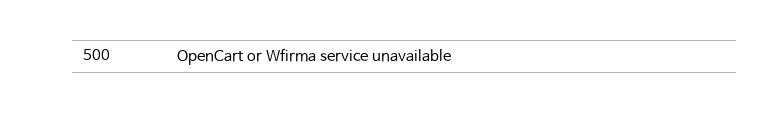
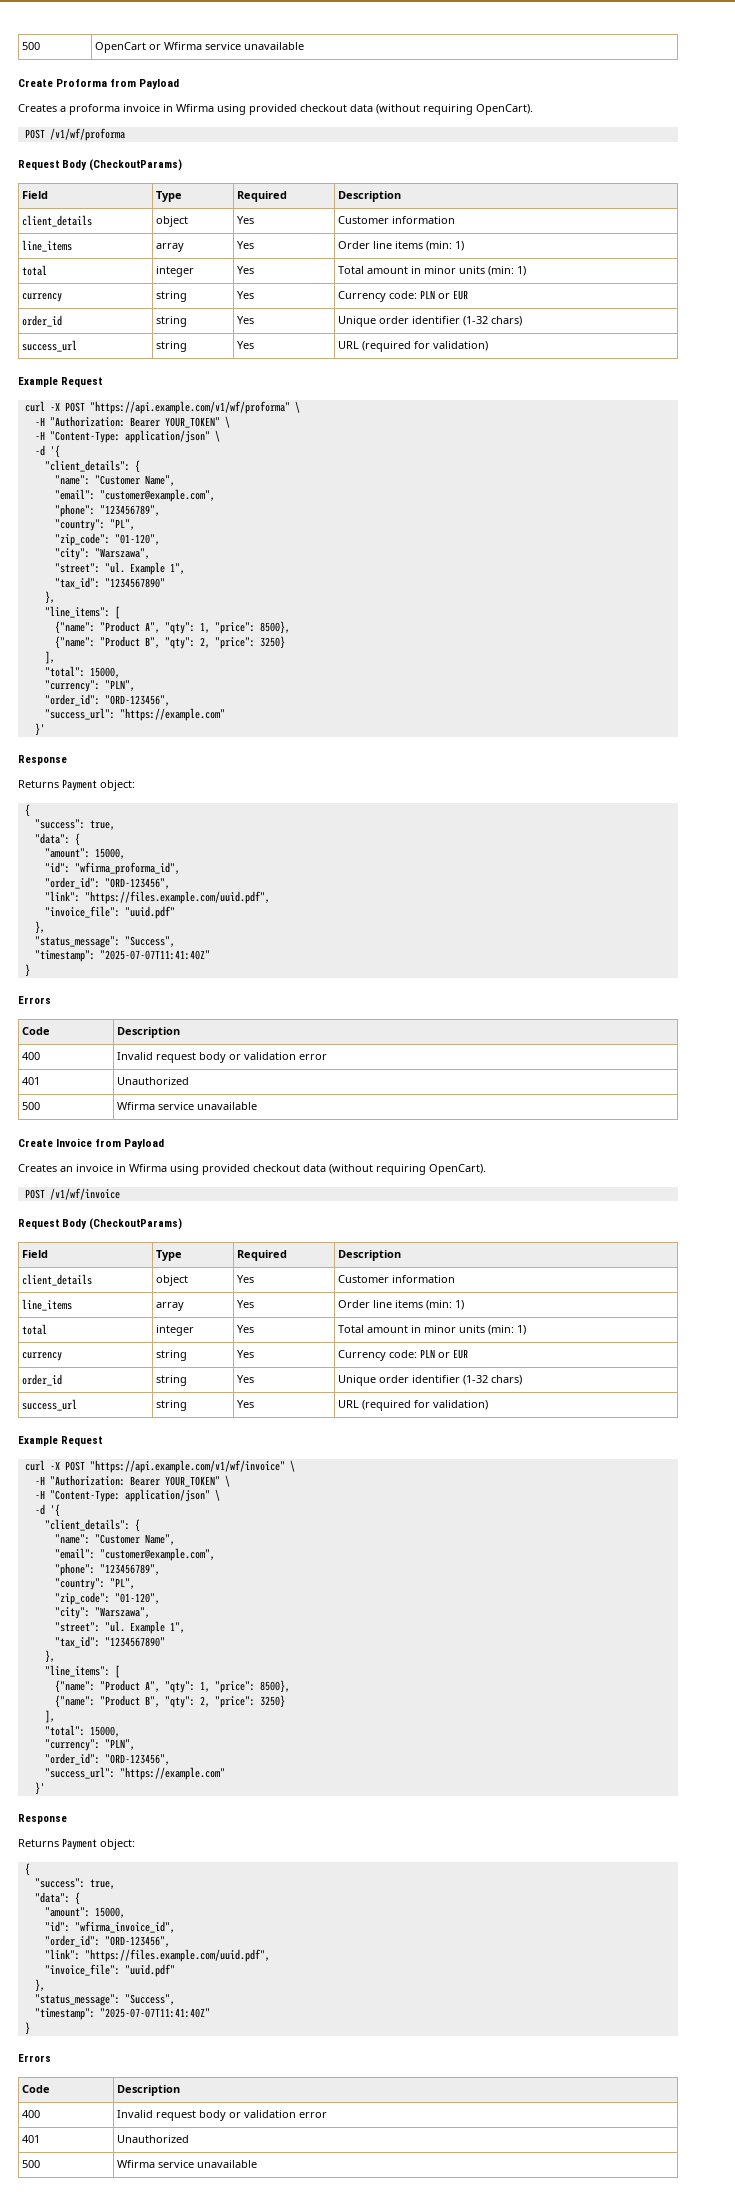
(451, 55) none -> [18,79,180,89] [18,104,533,115] [24,128,125,141] [18,159,182,171] [22,191,49,199] [156,191,183,202] [237,191,288,202] [338,191,402,202] [22,215,93,227] [156,216,189,227] [237,216,255,224] [338,216,456,224] [22,240,73,252] [156,243,185,252] [237,241,255,249] [338,241,465,251] [22,265,48,276] [156,266,195,277] [237,266,255,274] [338,266,527,276] [22,293,63,302] [156,291,188,302] [237,291,255,299] [338,290,469,302] [22,315,63,327] [156,316,188,327] [237,316,255,324] [338,316,523,327] [22,340,78,352] [156,341,188,352] [237,341,255,349] [338,341,489,352] [18,377,103,387] [24,401,300,414] [34,416,230,428] [34,430,220,443] [34,445,60,458] [44,460,140,473] [54,475,175,486] [54,489,215,502] [54,504,160,517] [54,519,135,531] [54,533,160,546] [54,548,150,560] [54,562,185,575] [54,577,165,589] [44,591,55,604] [44,606,120,619] [54,621,290,634] [54,636,285,649] [44,651,55,664] [44,666,120,678] [44,680,135,692] [44,694,170,706] [44,708,225,721] [34,723,45,736] [18,755,67,765] [18,779,135,791] [24,804,30,817] [34,819,115,830] [34,833,80,846] [44,848,125,859] [44,862,180,875] [44,877,170,889] [44,891,270,904] [44,906,175,919] [34,921,45,934] [34,936,175,948] [34,950,210,962] [24,964,30,977] [18,996,51,1004] [22,1027,51,1035] [117,1027,181,1038] [22,1052,41,1060] [117,1052,328,1063] [22,1077,41,1085] [117,1077,190,1085] [22,1102,41,1110] [117,1102,258,1110] [18,1138,165,1149] [18,1164,486,1175] [24,1188,120,1200] [18,1218,182,1230] [22,1250,49,1258] [156,1250,183,1261] [237,1250,288,1261] [338,1250,402,1261] [22,1274,93,1286] [156,1275,189,1286] [237,1275,255,1283] [338,1275,456,1283] [22,1299,73,1311] [156,1302,185,1311] [237,1300,255,1308] [338,1300,465,1310] [22,1324,48,1335] [156,1325,195,1336] [237,1325,255,1333] [338,1325,527,1335] [22,1352,63,1361] [156,1350,188,1361] [237,1350,255,1358] [338,1349,469,1361] [22,1374,63,1386] [156,1375,188,1386] [237,1375,255,1383] [338,1375,523,1386] [22,1399,78,1411] [156,1400,188,1411] [237,1400,255,1408] [338,1400,489,1411] [18,1436,103,1446] [24,1460,295,1473] [34,1475,230,1487] [34,1489,220,1502] [34,1504,60,1517] [44,1519,140,1532] [54,1534,175,1545] [54,1548,215,1561] [54,1563,160,1576] [54,1578,135,1590] [54,1592,160,1605] [54,1607,150,1619] [54,1621,185,1634] [54,1636,165,1648] [44,1650,55,1663] [44,1665,120,1678] [54,1680,290,1693] [54,1695,285,1708] [44,1710,55,1723] [44,1725,120,1737] [44,1739,135,1751] [44,1753,170,1765] [44,1767,225,1780] [34,1782,45,1795] [18,1814,67,1824] [18,1838,135,1850] [24,1863,30,1876] [34,1878,115,1889] [34,1892,80,1905] [44,1907,125,1918] [44,1921,175,1933] [44,1935,170,1947] [44,1949,270,1962] [44,1964,175,1977] [34,1979,45,1992] [34,1994,175,2006] [34,2008,210,2020] [24,2022,30,2035] [18,2054,51,2062] [22,2085,51,2093] [117,2085,181,2096] [22,2110,41,2118] [117,2110,328,2121] [22,2135,41,2143] [117,2135,190,2143] [22,2160,41,2168] [117,2160,258,2168] // Create Proforma from Payload // Creates a proforma invoice in Wfirma using provided checkout data (without requiring OpenCart). // POST /v1/wf/proforma // Request Body (CheckoutParams) // Field | Type | Required | Description // client_details | object | Yes | Customer information // line_items | array | Yes | Order line items (min: 1) // total | integer | Yes | Total amount in minor units (min: 1) // currency | string | Yes | Currency code: PLN or EUR // order_id | string | Yes | Unique order identifier (1-32 chars) // success_url | string | Yes | URL (required for validation) // Example Request // curl -X POST "https://api.example.com/v1/wf/proforma" \ // -H "Authorization: Bearer YOUR_TOKEN" \ // -H "Content-Type: application/json" \ // -d '{ // "client_details": { // "name": "Customer Name", // "email": "customer@example.com", // "phone": "123456789", // "country": "PL", // "zip_code": "01-120", // "city": "Warszawa", // "street": "ul. Example 1", // "tax_id": "1234567890" // }, // "line_items": [ // {"name": "Product A", "qty": 1, "price": 8500}, // {"name": "Product B", "qty": 2, "price": 3250} // ], // "total": 15000, // "currency": "PLN", // "order_id": "ORD-123456", // "success_url": "https://example.com" // }' // Response // Returns Payment object: // { // "success": true, // "data": { // "amount": 15000, // "id": "wfirma_proforma_id", // "order_id": "ORD-123456", // "link": "https://files.example.com/uuid.pdf", // "invoice_file": "uuid.pdf" // }, // "status_message": "Success", // "timestamp": "2025-07-07T11:41:40Z" // } // Errors // Code | Description // 400 | Invalid request body or validation error // 401 | Unauthorized // 500 | Wfirma service unavailable // Create Invoice from Payload // Creates an invoice in Wfirma using provided checkout data (without requiring OpenCart). // POST /v1/wf/invoice // Request Body (CheckoutParams) // Field | Type | Required | Description // client_details | object | Yes | Customer information // line_items | array | Yes | Order line items (min: 1) // total | integer | Yes | Total amount in minor units (min: 1) // currency | string | Yes | Currency code: PLN or EUR // order_id | string | Yes | Unique order identifier (1-32 chars) // success_url | string | Yes | URL (required for validation) // Example Request // curl -X POST "https://api.example.com/v1/wf/invoice" \ // -H "Authorization: Bearer YOUR_TOKEN" \ // -H "Content-Type: application/json" \ // -d '{ // "client_details": { // "name": "Customer Name", // "email": "customer@example.com", // "phone": "123456789", // "country": "PL", // "zip_code": "01-120", // "city": "Warszawa", // "street": "ul. Example 1", // "tax_id": "1234567890" // }, // "line_items": [ // {"name": "Product A", "qty": 1, "price": 8500}, // {"name": "Product B", "qty": 2, "price": 3250} // ], // "total": 15000, // "currency": "PLN", // "order_id": "ORD-123456", // "success_url": "https://example.com" // }' // Response // Returns Payment object: // { // "success": true, // "data": { // "amount": 15000, // "id": "wfirma_invoice_id", // "order_id": "ORD-123456", // "link": "https://files.example.com/uuid.pdf", // "invoice_file": "uuid.pdf" // }, // "status_message": "Success", // "timestamp": "2025-07-07T11:41:40Z" // } // Errors // Code | Description // 400 | Invalid request body or validation error // 401 | Unauthorized // 500 | Wfirma service unavailable

